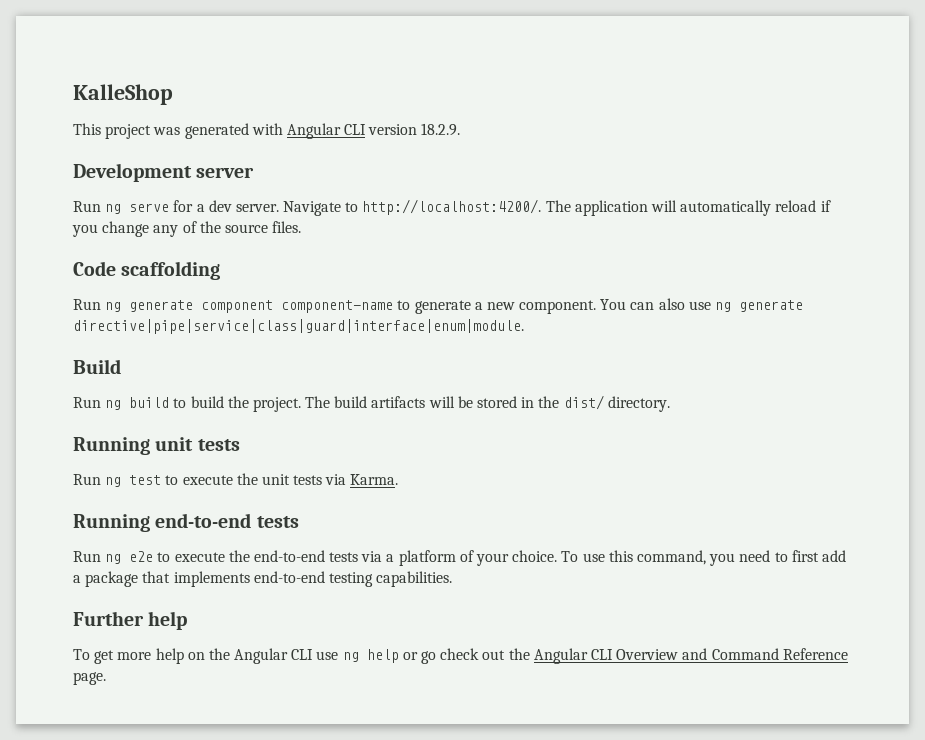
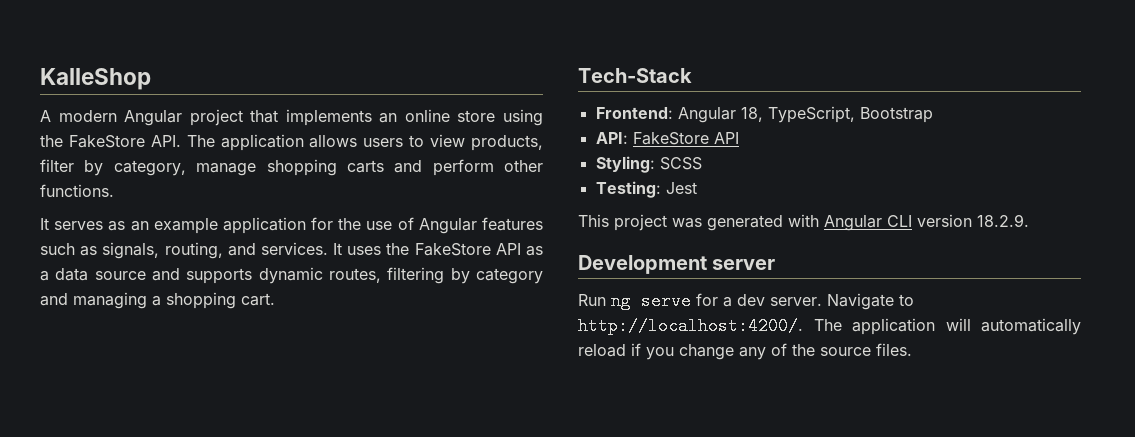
(173, 94) none -> [40,109,543,126] [40,134,544,151] [40,159,543,176] [40,184,114,197] [40,217,543,234] [40,242,543,259] [40,267,543,284] [40,292,275,309] [578,68,692,83] [595,106,933,123] [595,132,739,145] [595,156,702,173] [595,181,697,198] // A modern Angular project that implements an online store using the FakeStore API. The application allows users to view products, filter by category, manage shopping carts and perform other functions. // It serves as an example application for the use of Angular features such as signals, routing, and services. It uses the FakeStore API as a data source and supports dynamic routes, filtering by category and managing a shopping cart. // Tech-Stack // Frontend: Angular 18, TypeScript, Bootstrap // API: FakeStore API // Styling: SCSS // Testing: Jest
[73,261,221,280] [73,298,804,314] [73,319,524,334] [73,359,121,374] [73,395,670,412] [73,437,240,455] [73,473,399,487] [73,513,299,532] [73,550,846,566] [73,571,453,587] [73,611,188,630] [73,648,848,664] [73,672,106,685] // Code scaffolding // Run ng generate component component-name to generate a new component. You can also use ng generate directive|pipe|service|class|guard|interface|enum|module. // Build // Run ng build to build the project. The build artifacts will be stored in the dist/ directory. // Running unit tests // Run ng test to execute the unit tests via Karma. // Running end-to-end tests // Run ng e2e to execute the end-to-end tests via a platform of your choice. To use this command, you need to first add a package that implements end-to-end testing capabilities. // Further help // To get more help on the Angular CLI use ng help or go check out the Angular CLI Overview and Command Reference page. -> (912, 349) none

